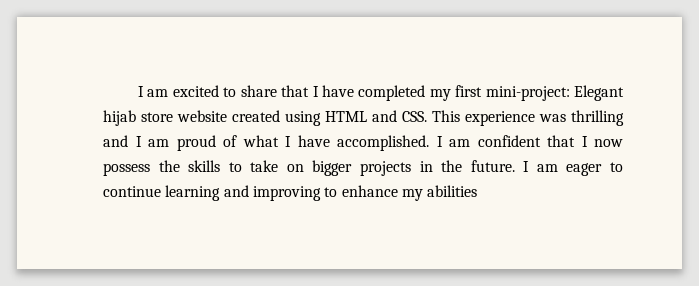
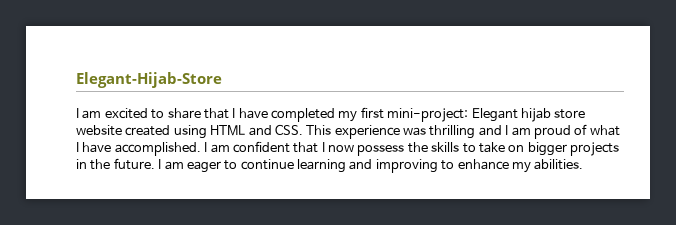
(138, 91) none -> [76,72,222,88] Elegant-Hijab-Store //
[427,185,478,197] abilities -> [534,159,584,170] abilities.

